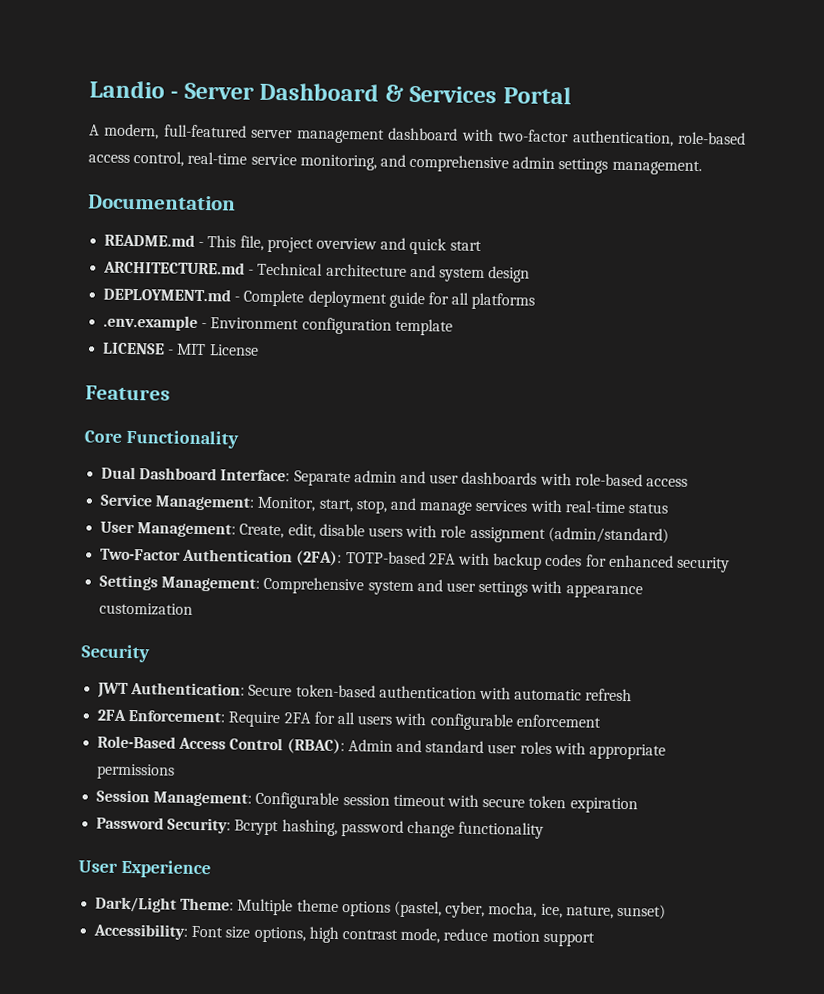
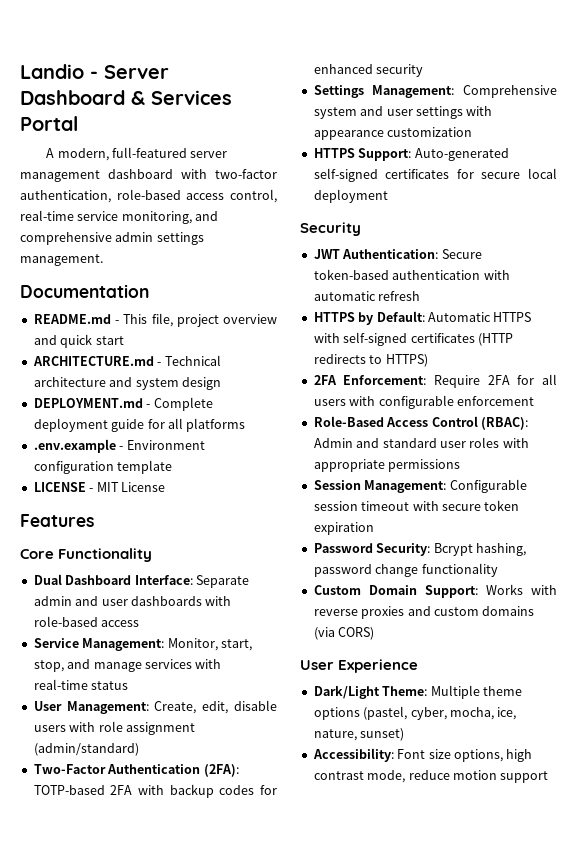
(194, 609) none -> [313,148,509,161] [313,168,557,182] [313,189,388,203] // HTTPS Support: Auto-generated self-signed certificates for secure local deployment
(633, 695) none -> [313,311,532,325] [313,332,513,346] [313,354,428,367] // HTTPS by Default: Automatic HTTPS with self-signed certificates (HTTP redirects to HTTPS)
(545, 830) none -> [313,584,557,598] [313,606,535,619] [313,627,375,640] // Custom Domain Support: Works with reverse proxies and custom domains (via CORS)

